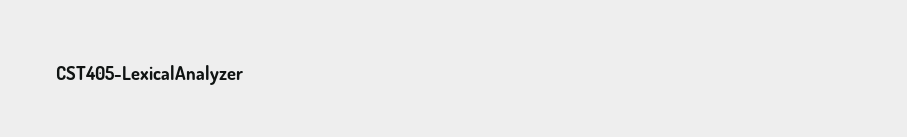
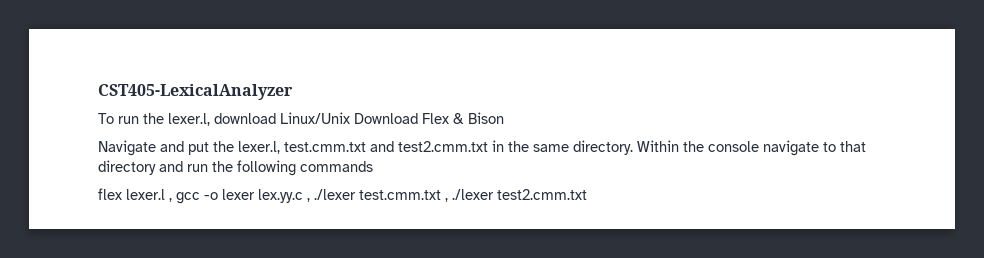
(243, 75) none -> [98,112,504,126] [98,140,866,156] [98,160,373,176] [98,188,587,204] // To run the lexer.l, download Linux/Unix Download Flex & Bison // Navigate and put the lexer.l, test.cmm.txt and test2.cmm.txt in the same directory. Within the console navigate to that directory and run the following commands // flex lexer.l , gcc -o lexer lex.yy.c , ./lexer test.cmm.txt , ./lexer test2.cmm.txt

